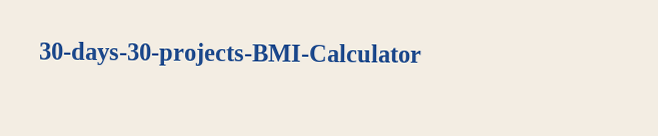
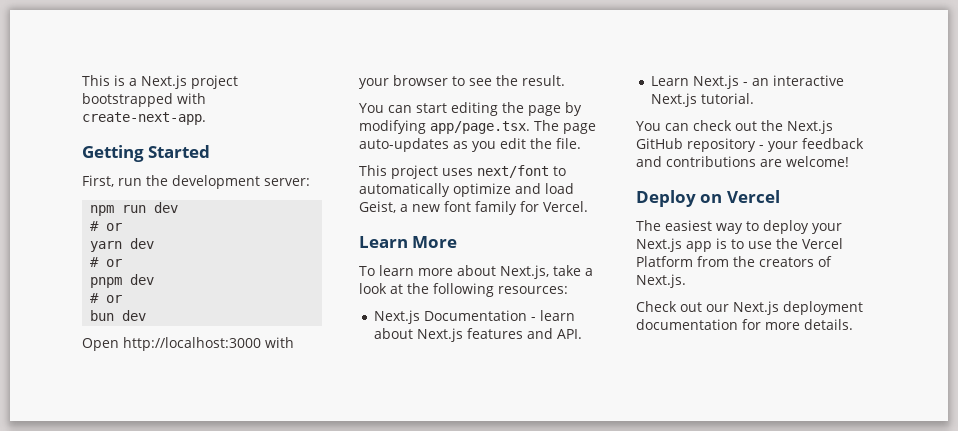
[39,41,422,68] 30-days-30-projects-BMI-Calculator -> [82,75,238,89] [82,93,206,107] [82,112,206,125] [82,145,211,162] [82,175,310,189] [90,202,179,216] [90,221,123,231] [90,238,155,252] [90,257,123,267] [90,274,155,288] [90,293,123,303] [90,310,147,321] [82,337,294,351] [359,75,565,89] [359,102,582,116] [359,120,596,134] [359,138,581,152] [359,165,566,179] [359,183,574,197] [359,201,588,215] [359,236,458,248] [359,265,593,279] [359,283,568,297] [374,310,576,324] [374,328,583,342] [651,75,845,89] [651,93,755,107] [636,120,833,134] [636,138,864,152] [636,156,849,167] [636,190,780,207] [636,220,842,234] [636,238,843,252] [636,256,832,267] [636,274,686,288] [636,301,863,315] [636,319,853,330] This is a Next.js project bootstrapped with create-next-app. // Getting Started // First, run the development server: // npm run dev // # or // yarn dev // # or // pnpm dev // # or // bun dev // Open http://localhost:3000 with your browser to see the result. // You can start editing the page by modifying app/page.tsx. The page auto-updates as you edit the file. // This project uses next/font to automatically optimize and load Geist, a new font family for Vercel. // Learn More // To learn more about Next.js, take a look at the following resources: // Next.js Documentation - learn about Next.js features and API. // Learn Next.js - an interactive Next.js tutorial. // You can check out the Next.js GitHub repository - your feedback and contributions are welcome! // Deploy on Vercel // The easiest way to deploy your Next.js app is to use the Vercel Platform from the creators of Next.js. // Check out our Next.js deployment documentation for more details.

